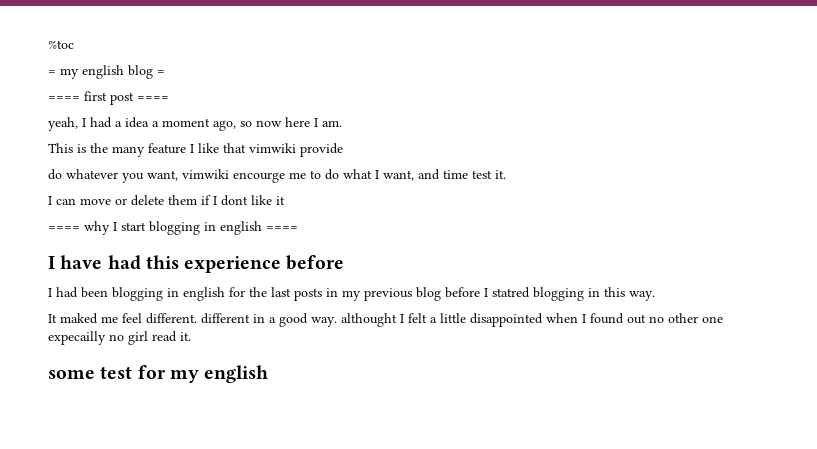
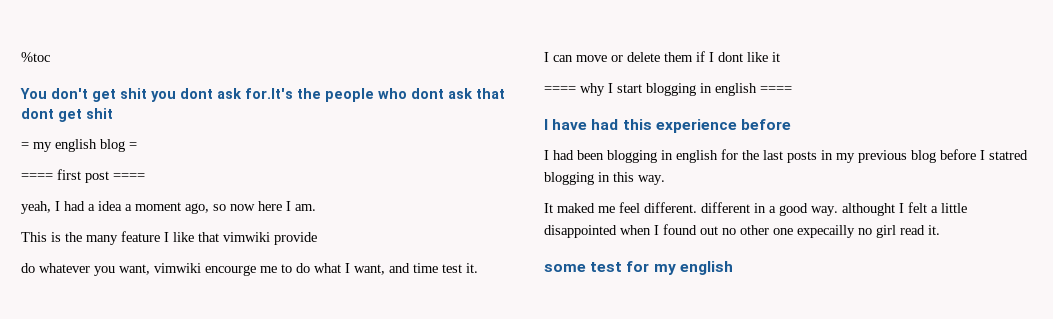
(74, 44) none -> [20,88,505,102] [21,108,113,122] // You don't get shit you dont ask for.It's the people who dont ask that dont get shit

